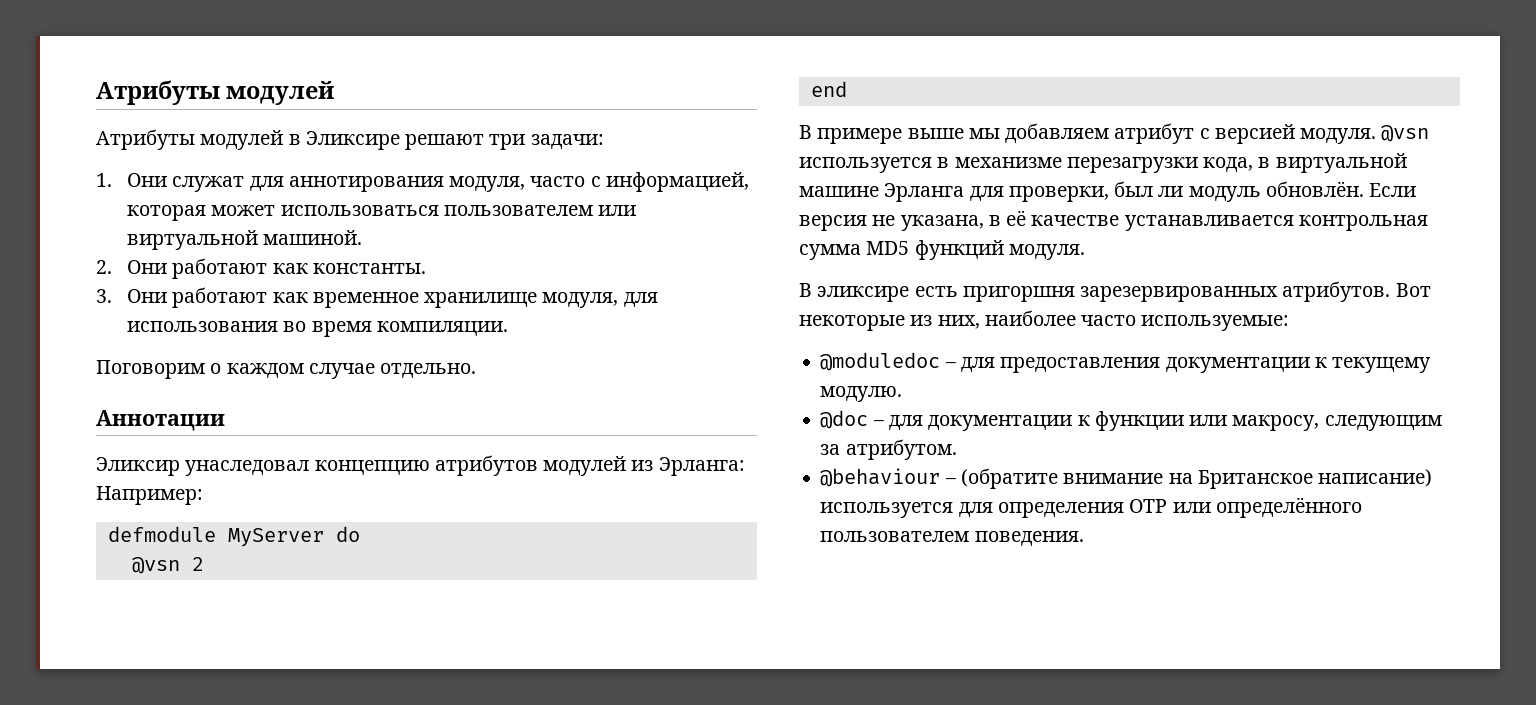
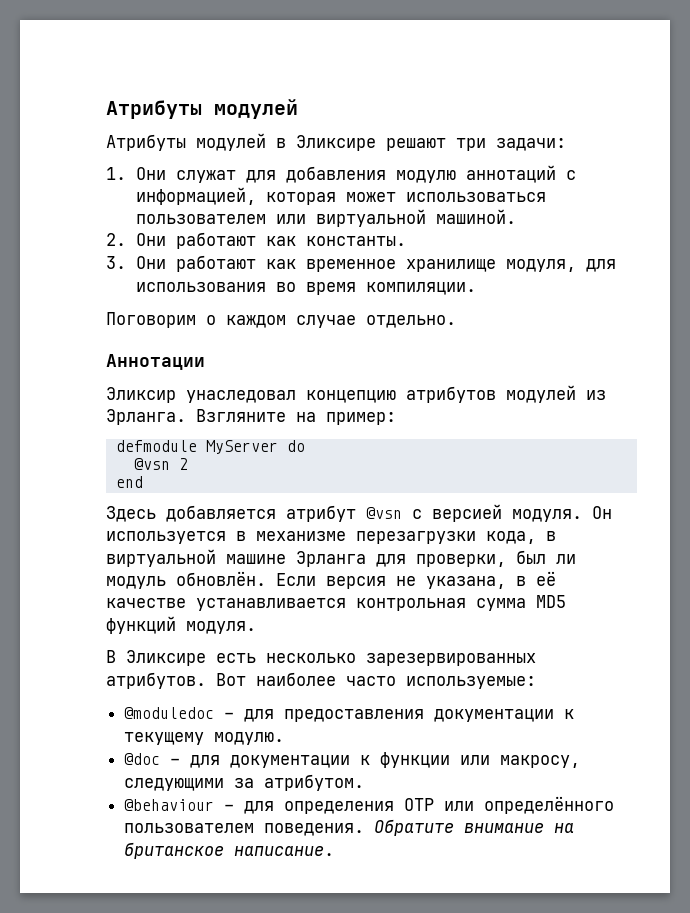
[288,176,586,192] аннотирования модуля, часто -> [285,165,556,183] добавления модулю аннотаций
[658,457,745,476] [96,486,203,505] Эрланга: Например: -> [106,409,396,425] Эрланга. Взгляните на пример:
[799,123,1195,144] В примере выше мы добавляем атрибут -> [106,505,402,522] Здесь добавляется атрибут @vsn
[1381,125,1430,142] @vsn -> [592,506,612,519] Он
[817,281,1431,302] [799,315,980,331] эликсире есть пригоршня зарезервированных атрибутов. Вот некоторые из них, -> [126,650,536,666] [106,672,246,689] Эликсире есть несколько зарезервированных атрибутов. Вот
[1324,415,1442,431] следующим -> [124,778,225,791] следующими
[960,468,1433,489] [820,502,954,518] (обратите внимание на Британское написание) используется -> (235, 807) none
(1084, 538) none -> [374,819,575,836] [124,842,335,859] Обратите внимание на британское написание.

